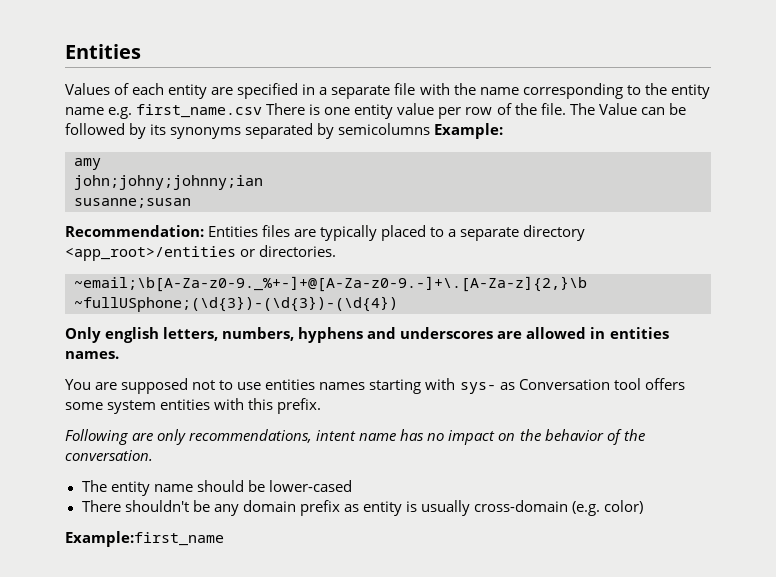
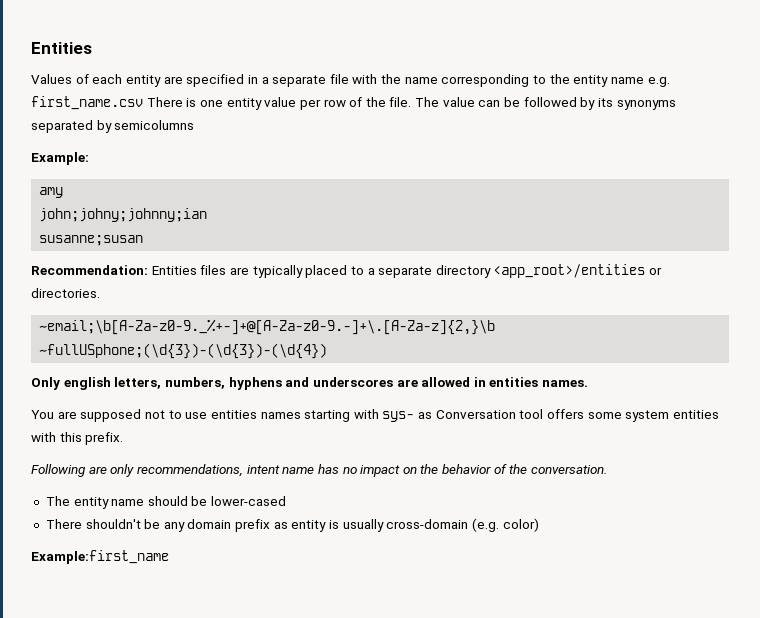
[598,103,637,115] Value -> [442,97,475,107] value
(431, 129) none -> (195, 125) //

